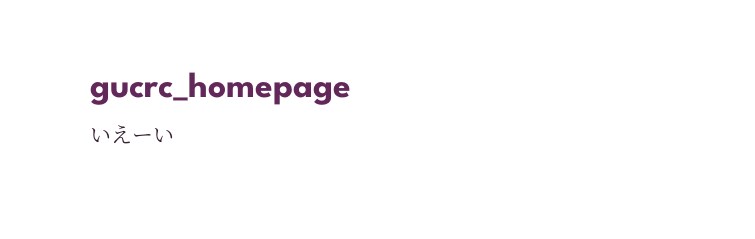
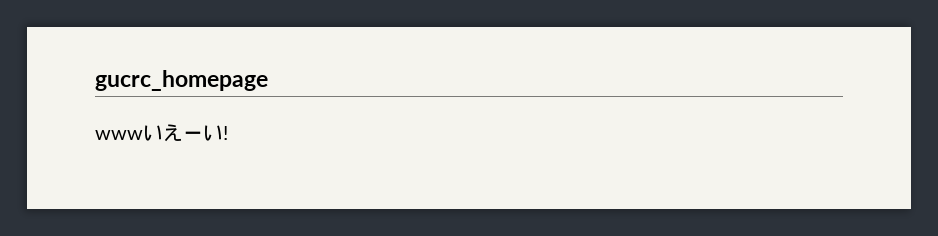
(351, 88) none -> [95,130,143,140] www
(174, 135) none -> [223,126,228,140] !

